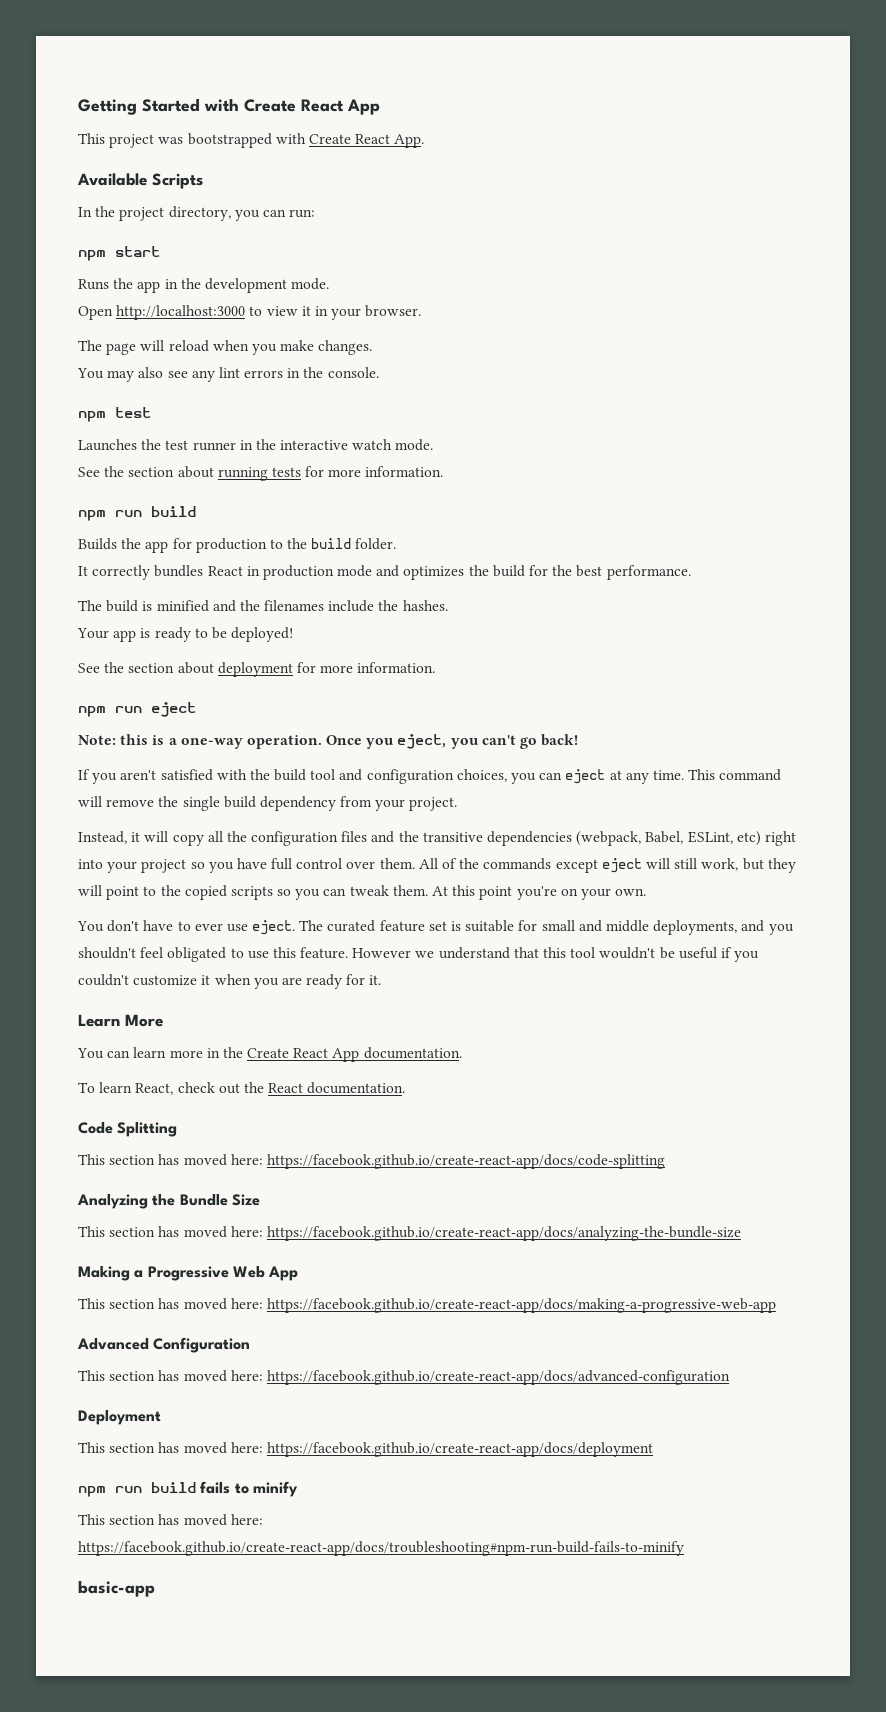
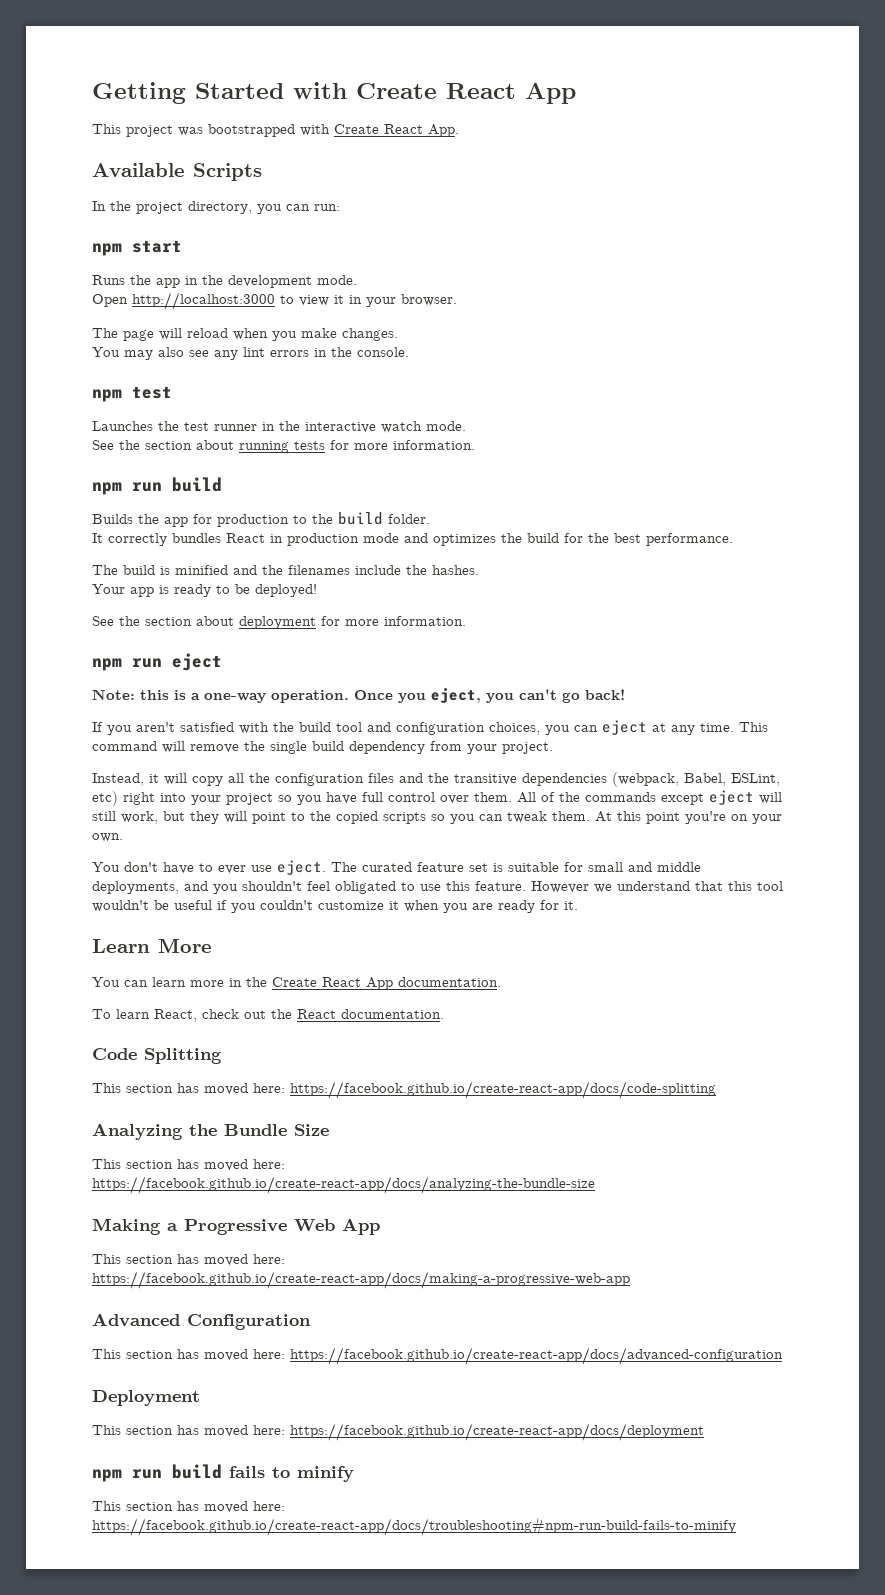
[78,1580,155,1597] // basic-app -> (736, 1526) none

